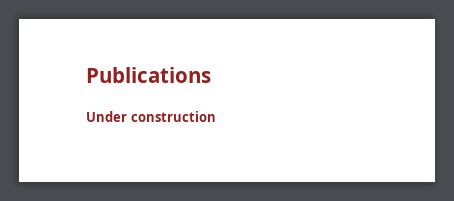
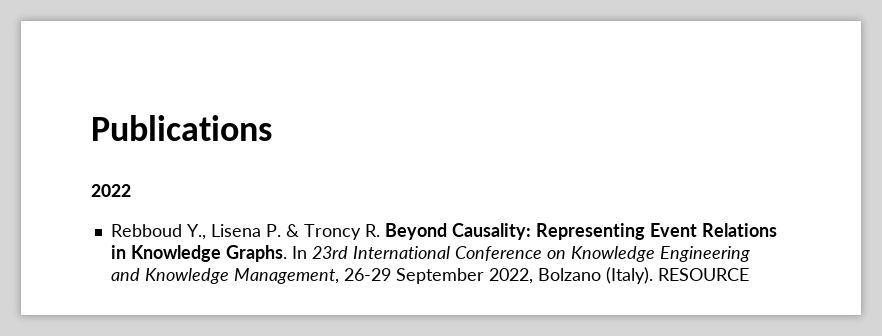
[86,111,216,122] Under construction -> [91,184,131,197] [110,223,777,240] [110,245,750,262] [110,267,749,284] 2022 // Rebboud Y., Lisena P. & Troncy R. Beyond Causality: Representing Event Relations in Knowledge Graphs. In 23rd International Conference on Knowledge Engineering and Knowledge Management, 26-29 September 2022, Bolzano (Italy). RESOURCE

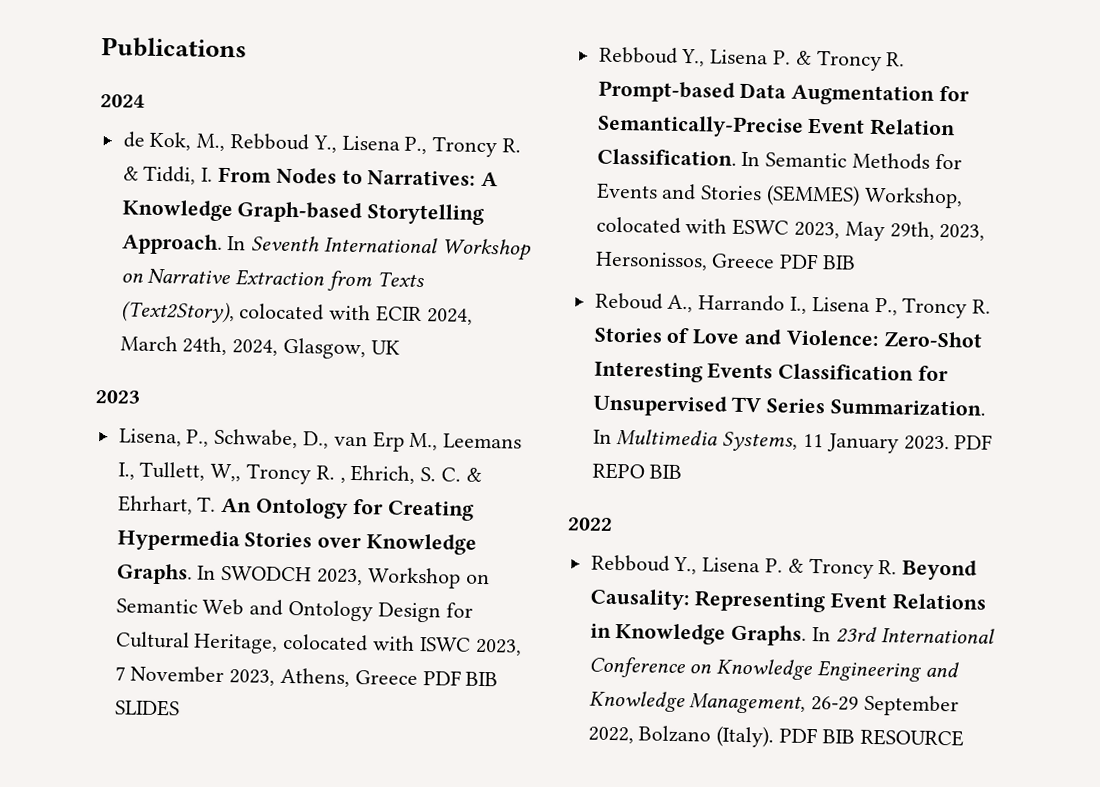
(272, 128) none -> [100,94,145,108] [122,131,522,158] [122,165,499,187] [121,199,485,225] [121,233,531,261] [120,268,425,292] [120,300,473,325] [119,335,400,360] [95,390,140,404] [118,428,523,452] [117,461,482,485] [117,495,474,521] [116,529,478,555] [116,563,490,589] [115,598,473,623] [115,631,522,656] [114,665,499,687] [114,699,180,717] [598,46,906,72] [597,80,970,106] [596,114,957,138] [596,148,962,170] [595,182,963,209] [595,216,986,242] [594,251,857,271] [594,292,992,319] [593,327,982,348] [593,361,949,383] [592,394,987,417] [592,429,994,454] [591,462,683,480] // 2024 // de Kok, M., Rebboud Y., Lisena P., Troncy R. & Tiddi, I. From Nodes to Narratives: A Knowledge Graph-based Storytelling Approach. In Seventh International Workshop on Narrative Extraction from Texts (Text2Story), colocated with ECIR 2024, March 24th, 2024, Glasgow, UK // 2023 // Lisena, P., Schwabe, D., van Erp M., Leemans I., Tullett, W,, Troncy R. , Ehrich, S. C. & Ehrhart, T. An Ontology for Creating Hypermedia Stories over Knowledge Graphs. In SWODCH 2023, Workshop on Semantic Web and Ontology Design for Cultural Heritage, colocated with ISWC 2023, 7 November 2023, Athens, Greece PDF BIB SLIDES // Rebboud Y., Lisena P. & Troncy R. Prompt-based Data Augmentation for Semantically-Precise Event Relation Classification. In Semantic Methods for Events and Stories (SEMMES) Workshop, colocated with ESWC 2023, May 29th, 2023, Hersonissos, Greece PDF BIB // Reboud A., Harrando I., Lisena P., Troncy R. Stories of Love and Violence: Zero-Shot Interesting Events Classification for Unsupervised TV Series Summarization. In Multimedia Systems, 11 January 2023. PDF REPO BIB
(653, 275) none -> [779,727,855,744] PDF BIB

